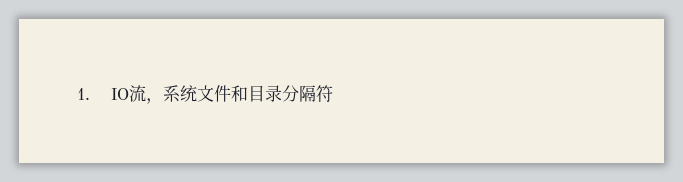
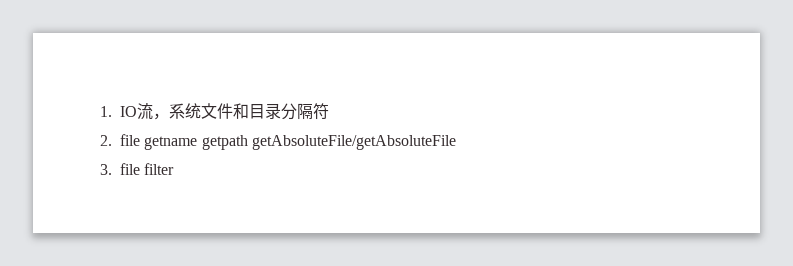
(333, 93) none -> [100,134,456,150] [100,163,175,175] // 2. file getname getpath getAbsoluteFile/getAbsoluteFile // 3. file filter

